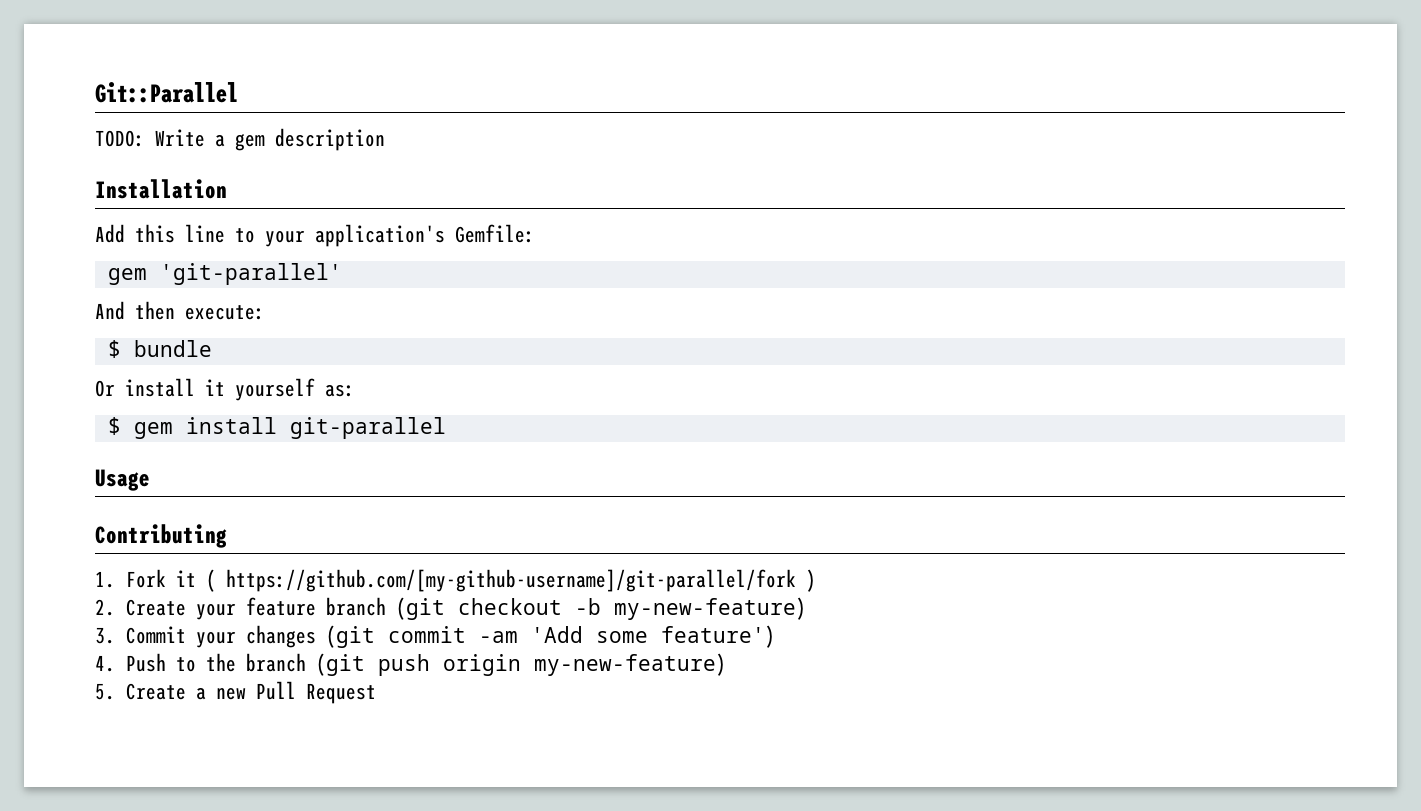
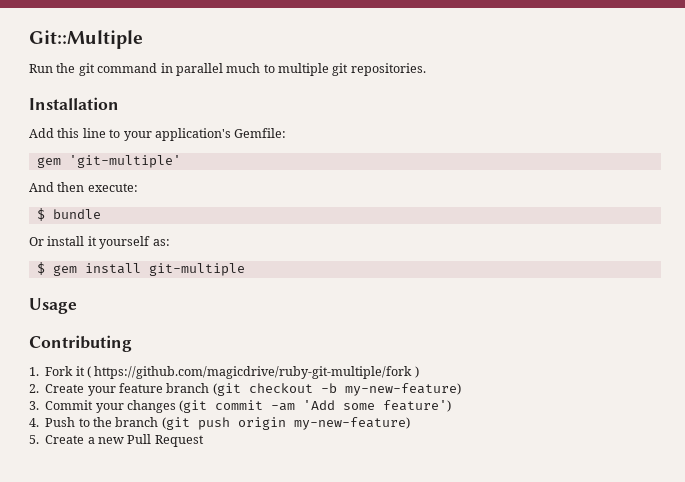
[95,82,238,103] [95,128,385,151] Git::Parallel // TODO: Write a gem description -> [29,30,143,49] [29,63,426,76] Git::Multiple // Run the git command in parallel much to multiple git repositories.
[159,263,342,285] 'git-parallel' -> [68,155,181,168] 'git-multiple'
[289,417,446,439] git-parallel -> [148,263,245,276] git-multiple
[225,569,796,592] https://github.com/[my-github-username]/git-parallel/fork -> [94,366,413,379] https://github.com/magicdrive/ruby-git-multiple/fork

